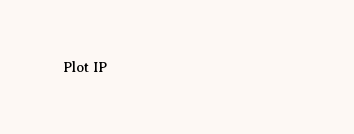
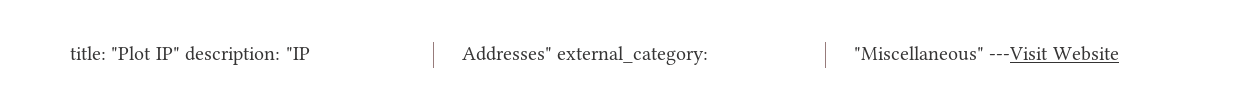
[63,61,107,72] Plot IP -> [70,46,1119,65] title: "Plot IP" description: "IP Addresses" external_category: "Miscellaneous" ---Visit Website

